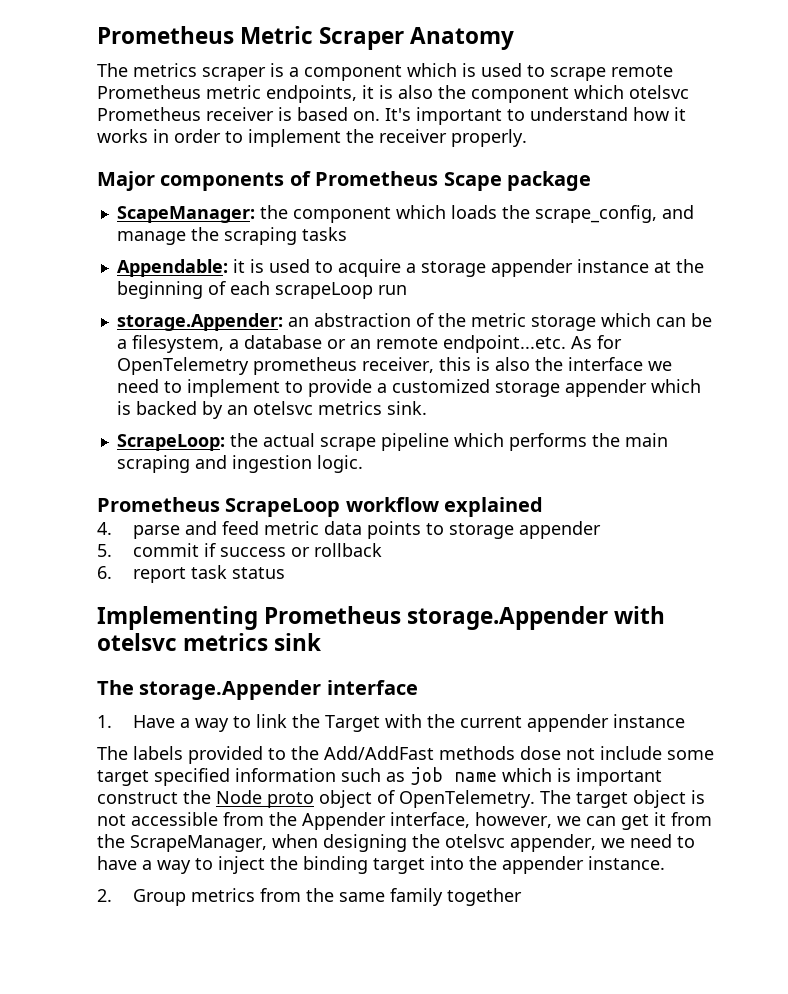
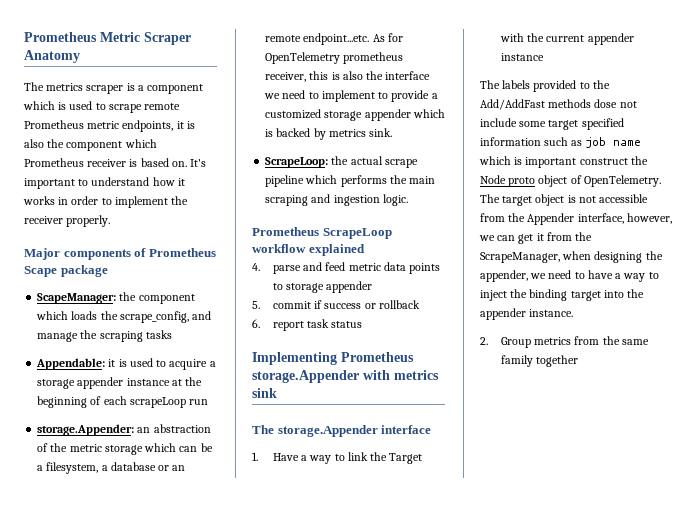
[629,85,689,99] otelsvc -> (157, 143) none
[226,401,313,415] an otelsvc -> (326, 134) none
[97,633,177,651] otelsvc -> (390, 375) none
[445,834,505,848] otelsvc -> (663, 255) none

